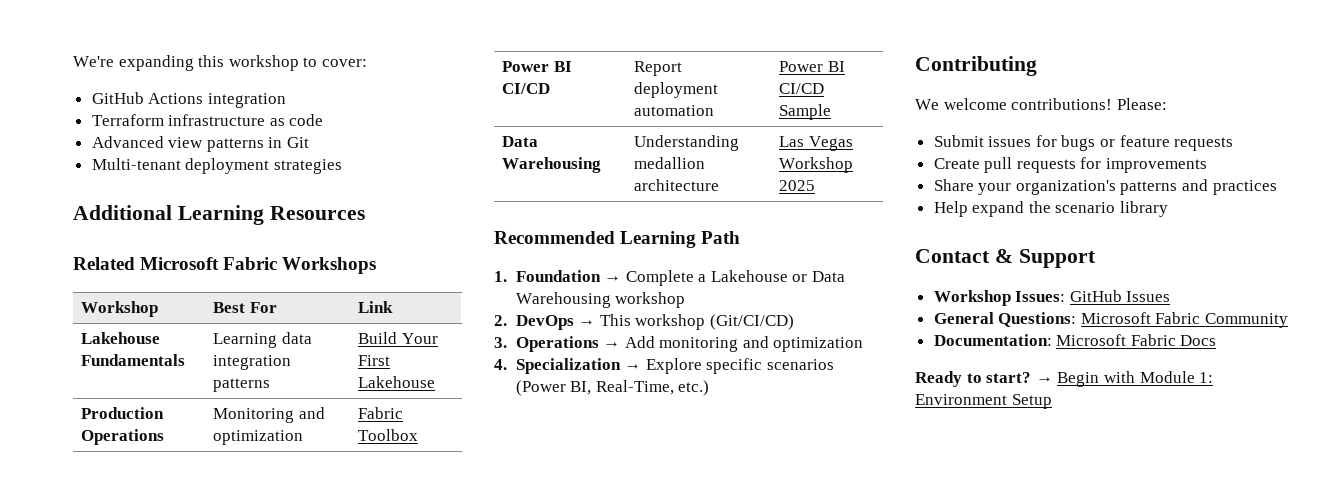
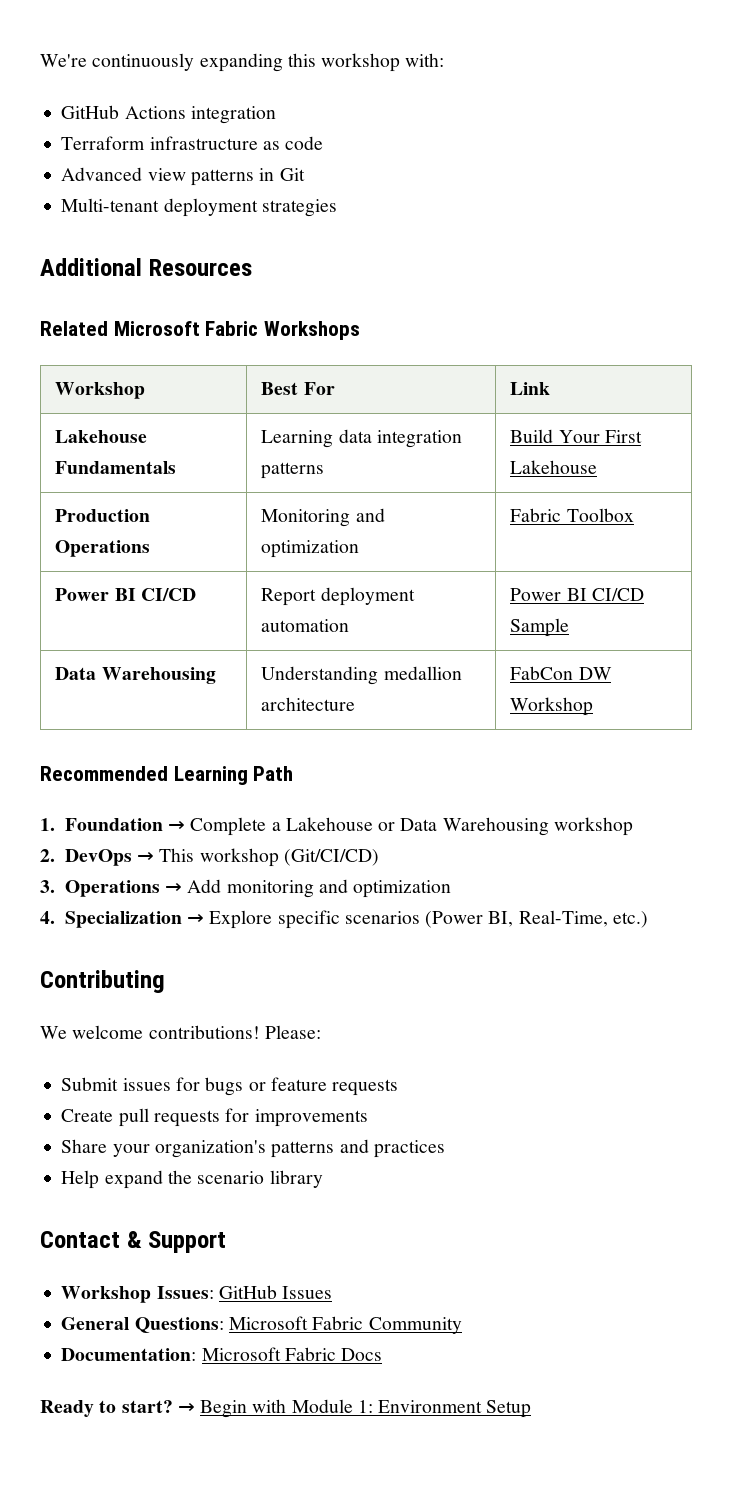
(114, 61) none -> [92,53,195,71] continuously
[303,57,367,67] to cover: -> [405,53,445,67] with:
[177,205,264,225] Learning -> (142, 267) none
[779,136,853,151] [779,157,854,173] [779,180,816,191] Las Vegas Workshop 2025 -> [510,666,612,680] [510,697,594,716] FabCon DW Workshop

